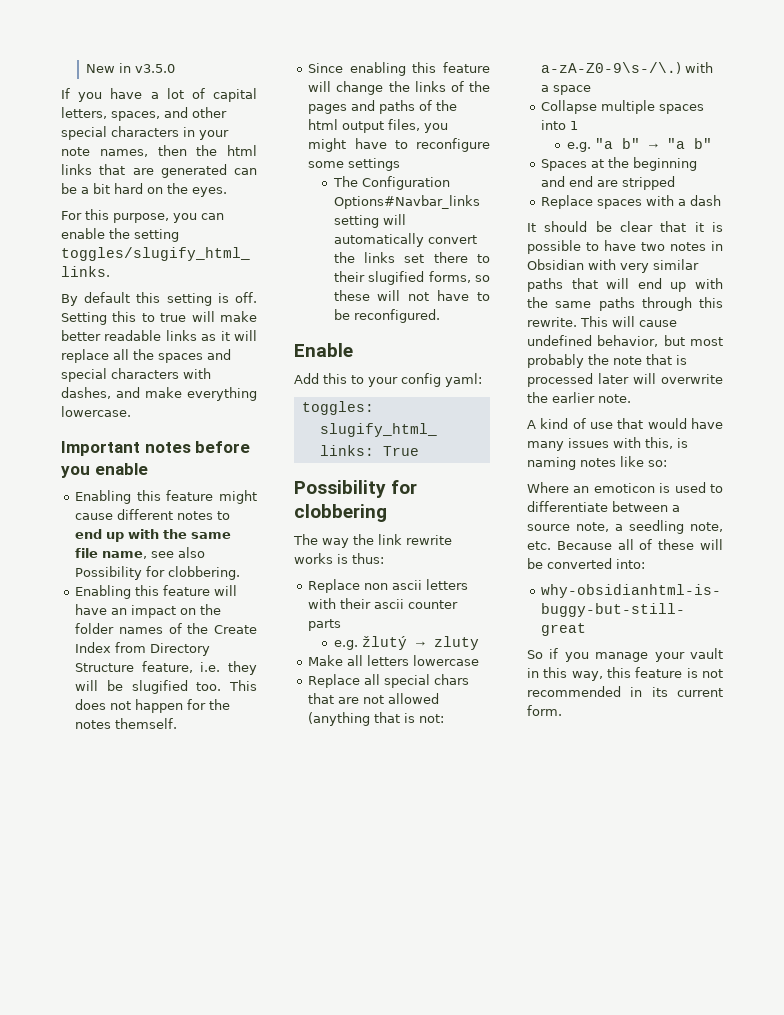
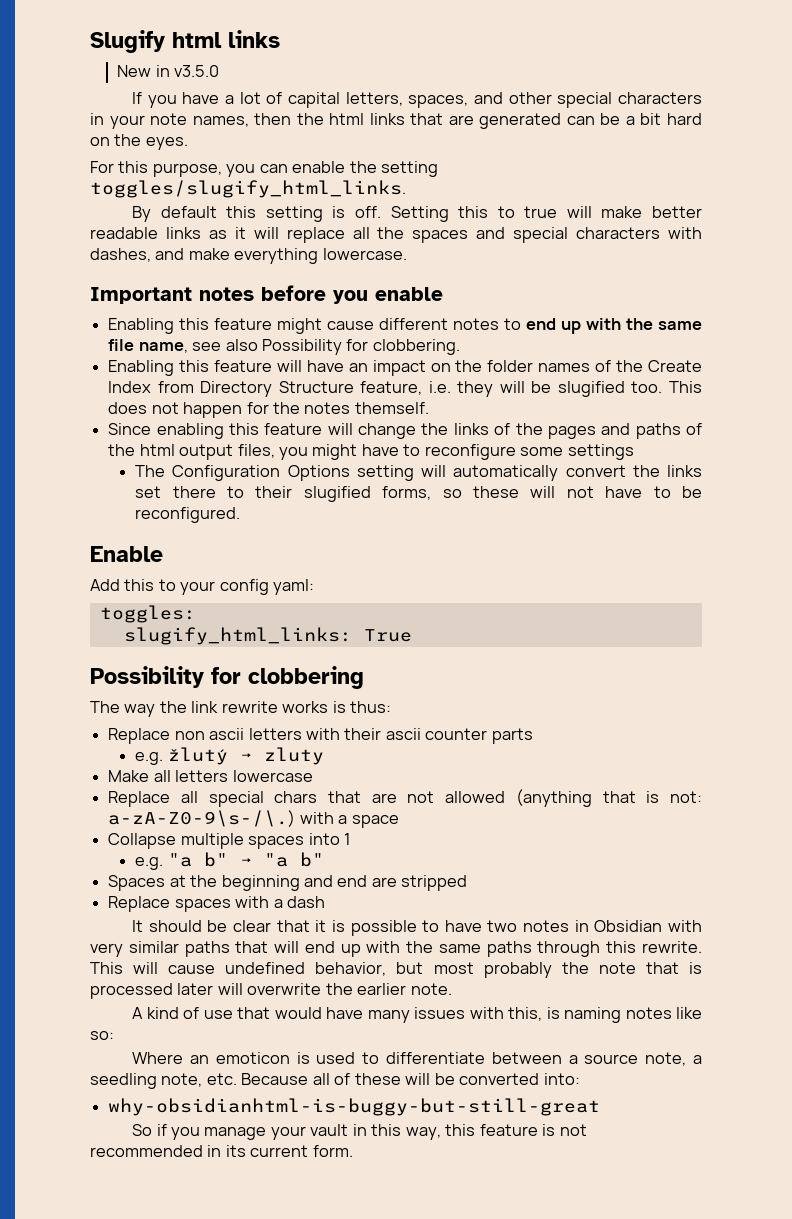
(86, 68) none -> [90,30,280,53] Slugify html links //
[333,195,480,209] Options#Navbar_links -> [287,465,350,481] Options

